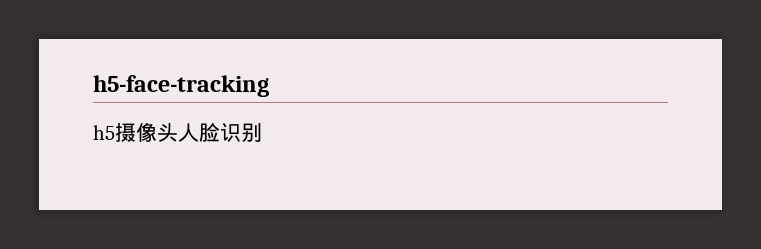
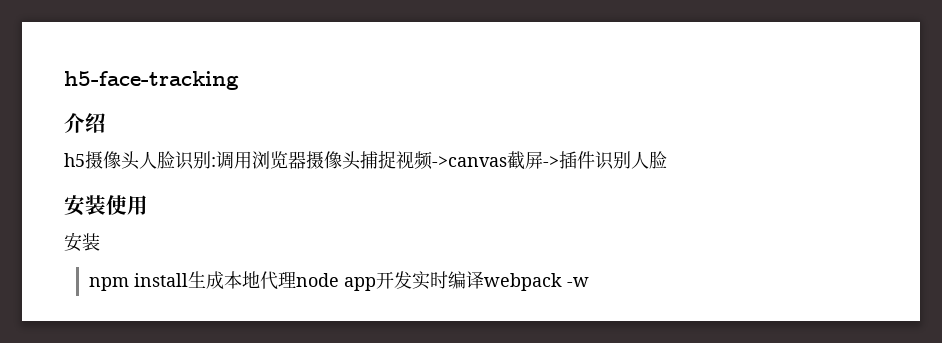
(269, 86) none -> [64,113,106,133] // 介绍
(262, 132) none -> [211,150,667,170] [64,195,148,216] [64,232,100,252] [88,271,589,291] :调用浏览器摄像头捕捉视频->canvas截屏->插件识别人脸 // 安装使用 // 安装 // npm install生成本地代理node app开发实时编译webpack -w

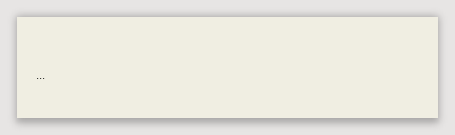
[64,71,239,90] [64,113,106,133] [64,150,667,170] [64,195,148,216] [64,232,100,252] [88,271,589,291] h5-face-tracking // 介绍 // h5摄像头人脸识别:调用浏览器摄像头捕捉视频->canvas截屏->插件识别人脸 // 安装使用 // 安装 // npm install生成本地代理node app开发实时编译webpack -w -> [36,78,45,79] ...

